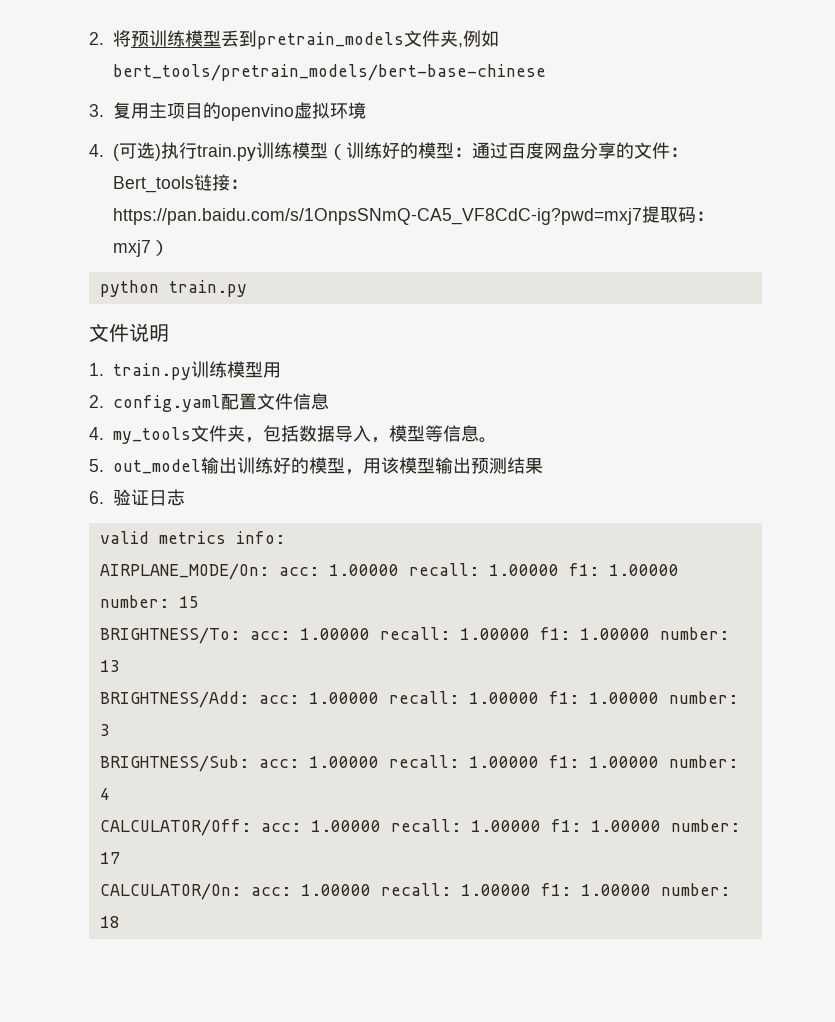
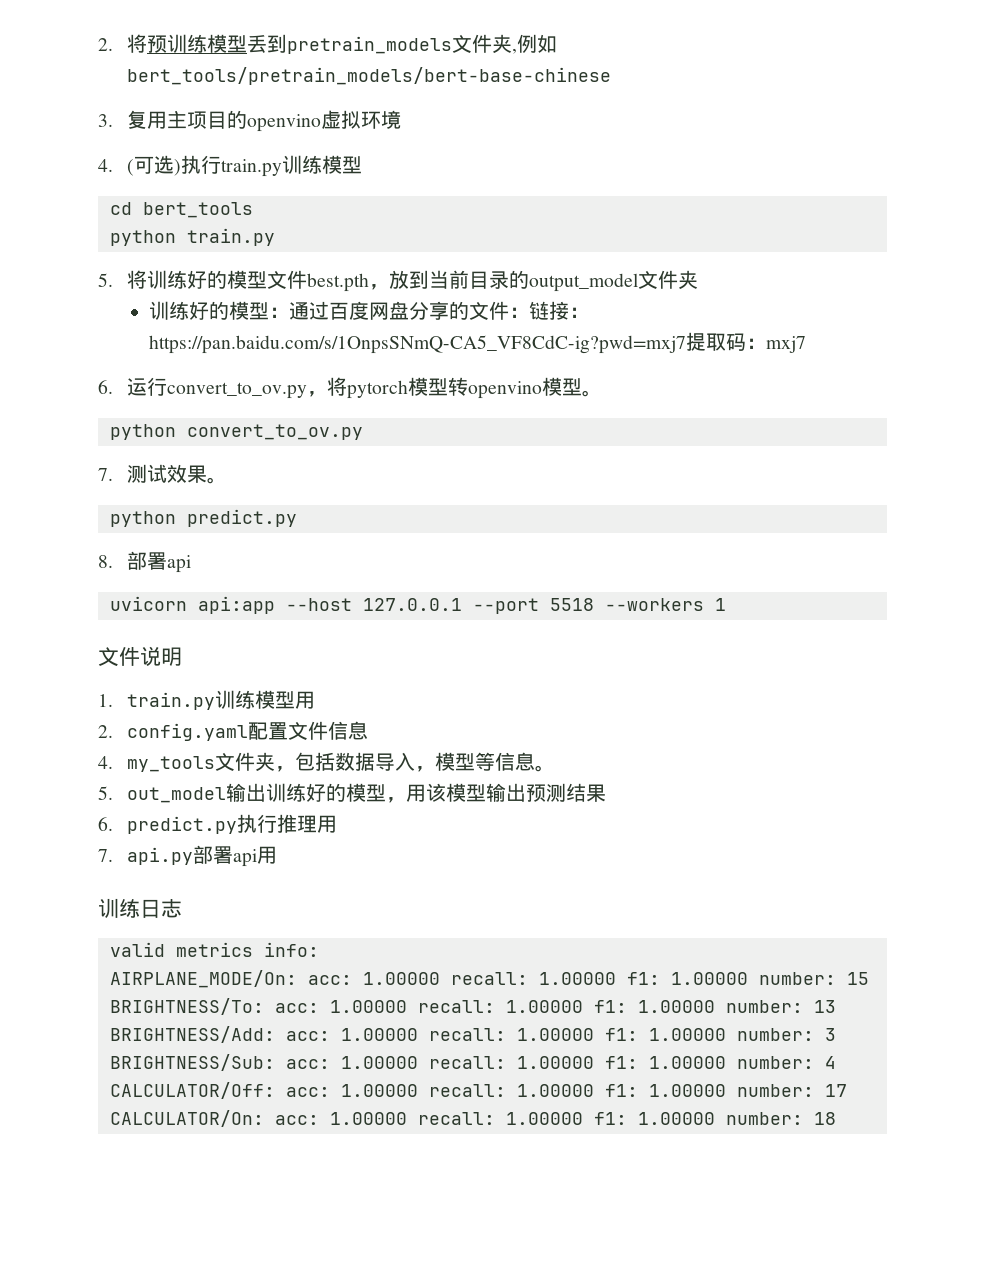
[327,144,346,160] （ -> [109,202,253,218] [109,228,275,246] [98,270,699,292] // cd bert_tools // python train.py // 5.将训练好的模型文件best.pth，放到当前目录的output_model文件夹 //
[112,176,194,193] Bert_tools -> (529, 312) none
[150,240,169,256] [99,280,247,297] ） // python train.py -> [98,377,603,399] [109,424,363,440] [98,464,228,484] [109,509,297,527] [98,551,192,573] [109,596,726,614] // 6.运行convert_to_ov.py，将pytorch模型转openvino模型。 // python convert_to_ov.py // 7.测试效果。 // python predict.py // 8.部署api // uvicorn api:app --host 127.0.0.1 --port 5518 --workers 1
[112,489,149,506] 验证 -> [127,814,338,834] [98,845,278,867] [98,898,140,918] predict.py执行推理用 // 7. api.py部署api用 // 训练

